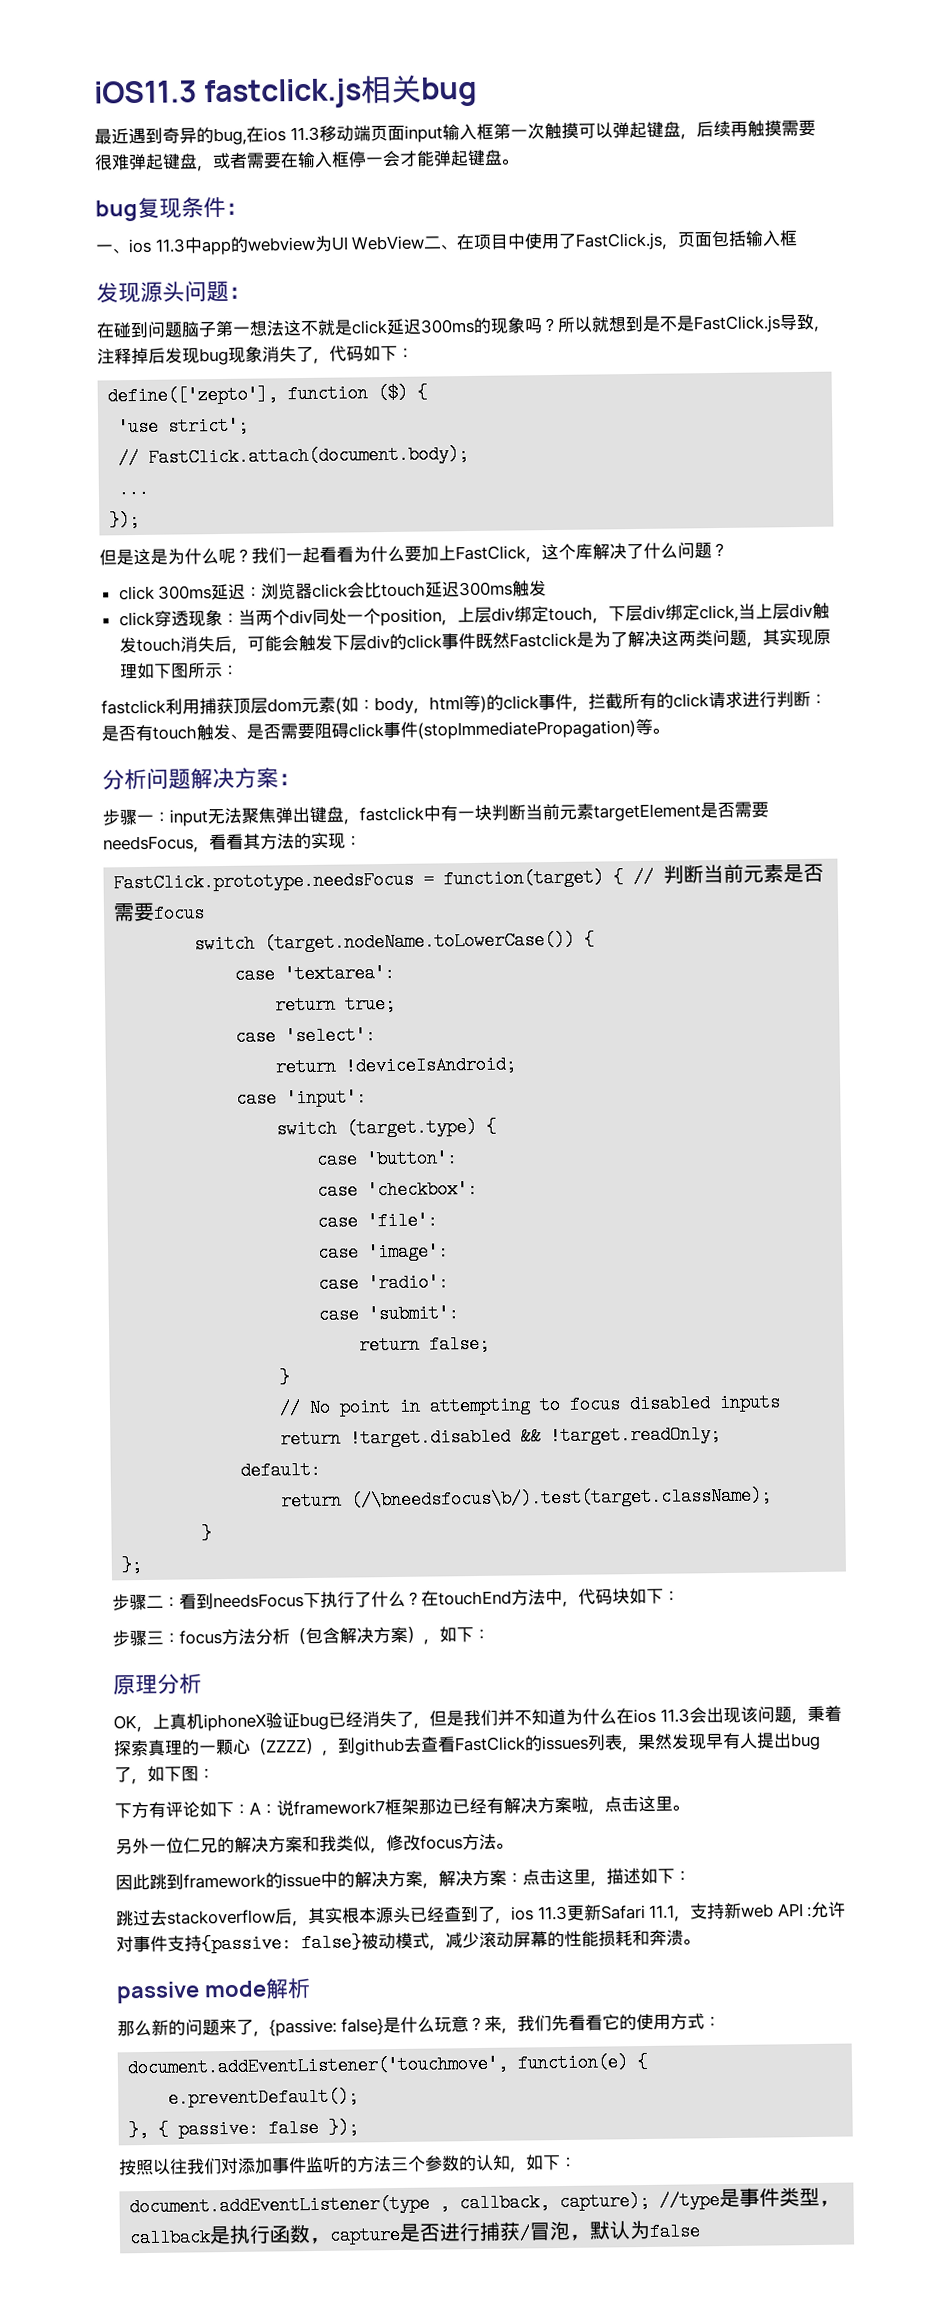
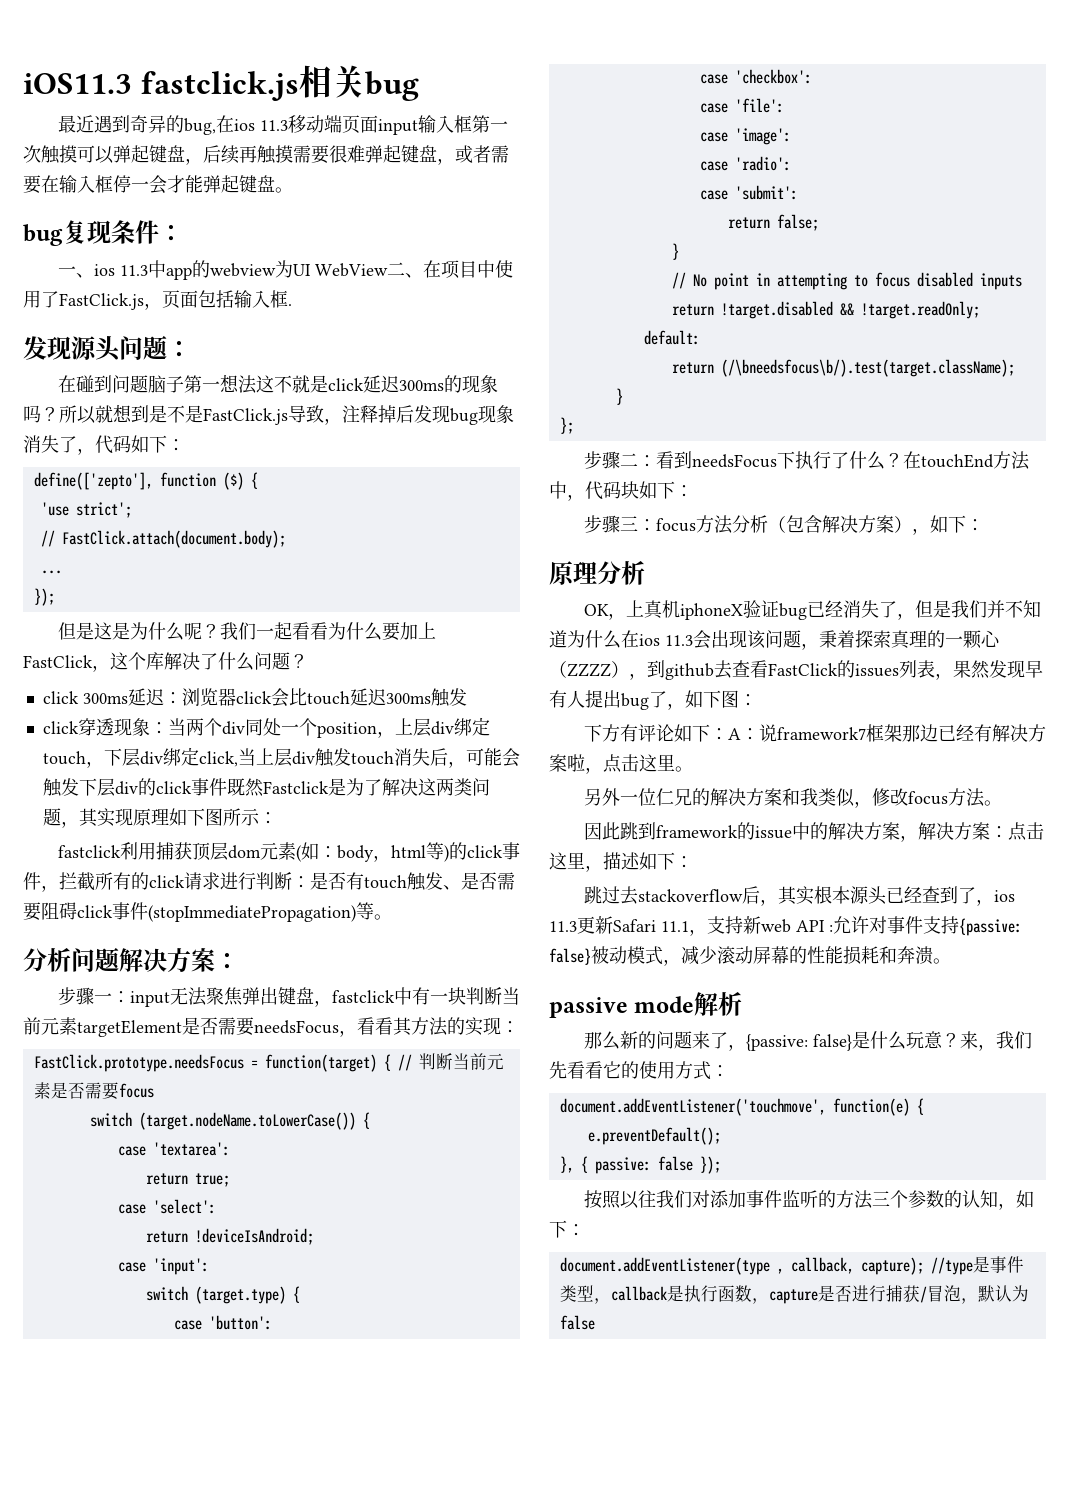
(799, 238) none -> [288,304,292,306] .

